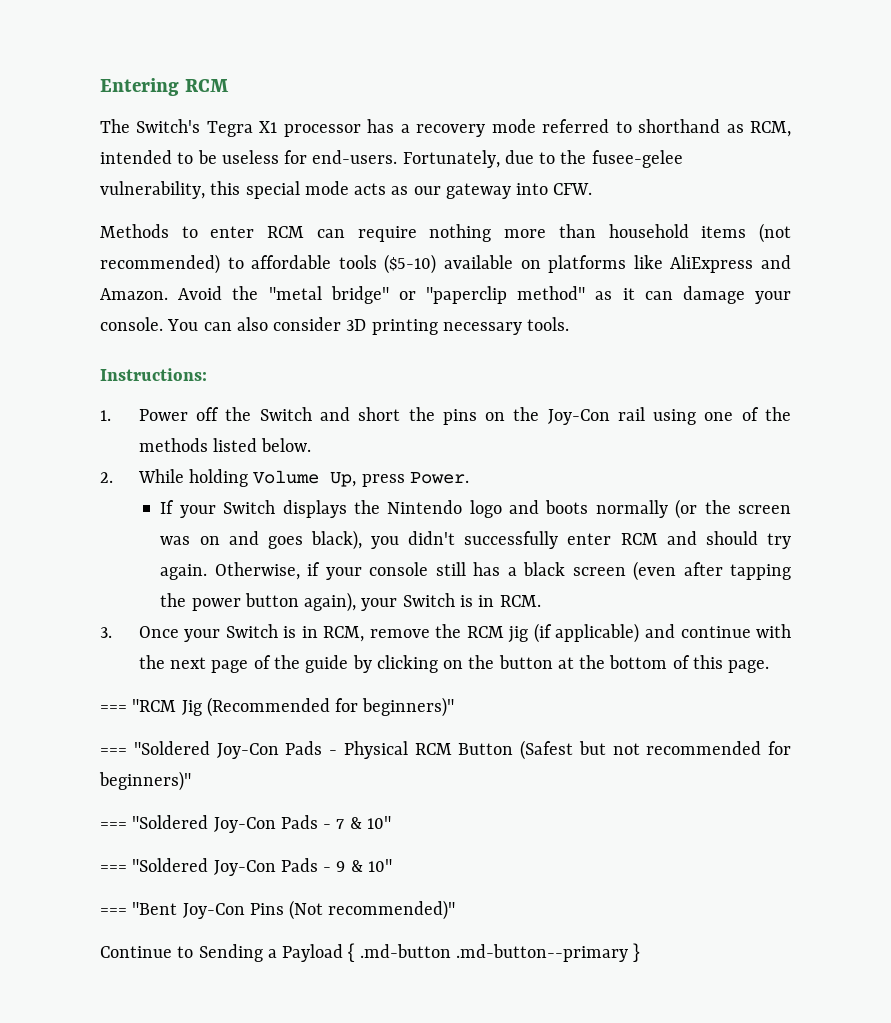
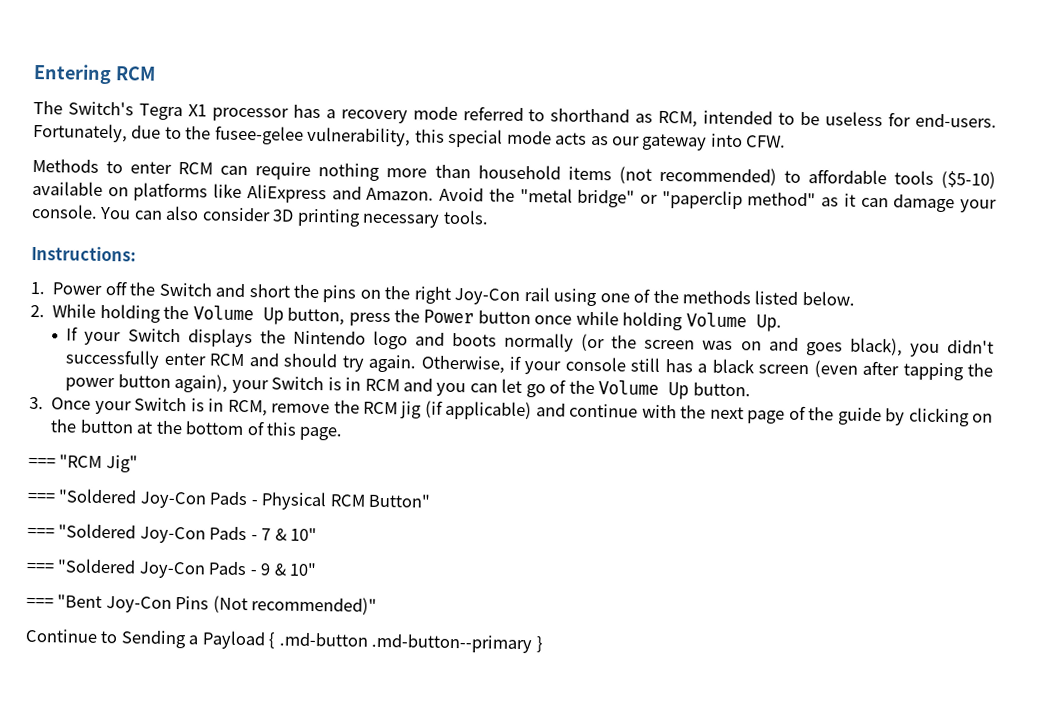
(540, 414) none -> [413,286,451,304] right
[253,470,469,487] Volume Up, press Power. -> [163,305,782,332] the Volume Up button, press the Power button once while holding Volume Up.
[499,595,541,607] RCM. -> [364,378,751,400] RCM and you can let go of the Volume Up button.
[181,697,455,717] Jig (Recommended for beginners)" -> [105,455,138,473] Jig"
[458,740,791,760] [99,771,191,791] Button (Safest but not recommended for beginners)" -> [368,493,432,508] Button"

